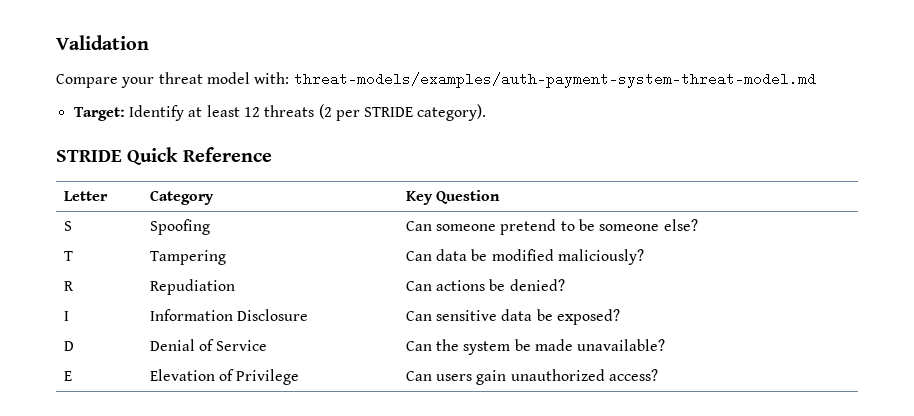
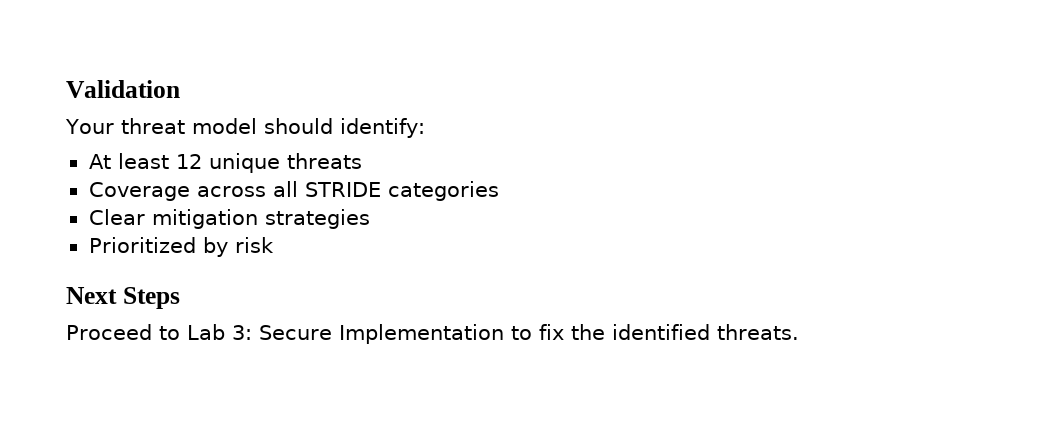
[56,72,816,88] [73,105,203,121] Compare your threat model with: threat-models/examples/auth-payment-system-threat-model.md // Target: Identify at -> [65,118,425,138] [88,154,111,169] Your threat model should identify: // At
(260, 112) none -> [208,153,280,173] unique
[318,104,487,121] [56,147,272,165] [63,191,108,201] [149,190,214,205] [405,190,501,205] [63,221,72,231] [149,219,210,235] [405,219,698,235] [63,251,73,261] [149,250,226,265] [405,249,645,265] [63,281,74,291] [149,279,235,295] [405,279,565,291] [63,311,69,321] [149,309,309,321] [405,309,621,325] [63,341,74,351] [149,339,268,351] [405,339,666,355] [63,371,72,381] [149,369,300,385] [405,369,659,385] (2 per STRIDE category). // STRIDE Quick Reference // Letter | Category | Key Question // S | Spoofing | Can someone pretend to be someone else? // T | Tampering | Can data be modified maliciously? // R | Repudiation | Can actions be denied? // I | Information Disclosure | Can sensitive data be exposed? // D | Denial of Service | Can the system be made unavailable? // E | Elevation of Privilege | Can users gain unauthorized access? -> [88,181,499,201] [88,209,370,229] [88,237,274,257] [66,287,180,309] [66,324,799,344] // Coverage across all STRIDE categories // Clear mitigation strategies // Prioritized by risk // Next Steps // Proceed to Lab 3: Secure Implementation to fix the identified threats.

